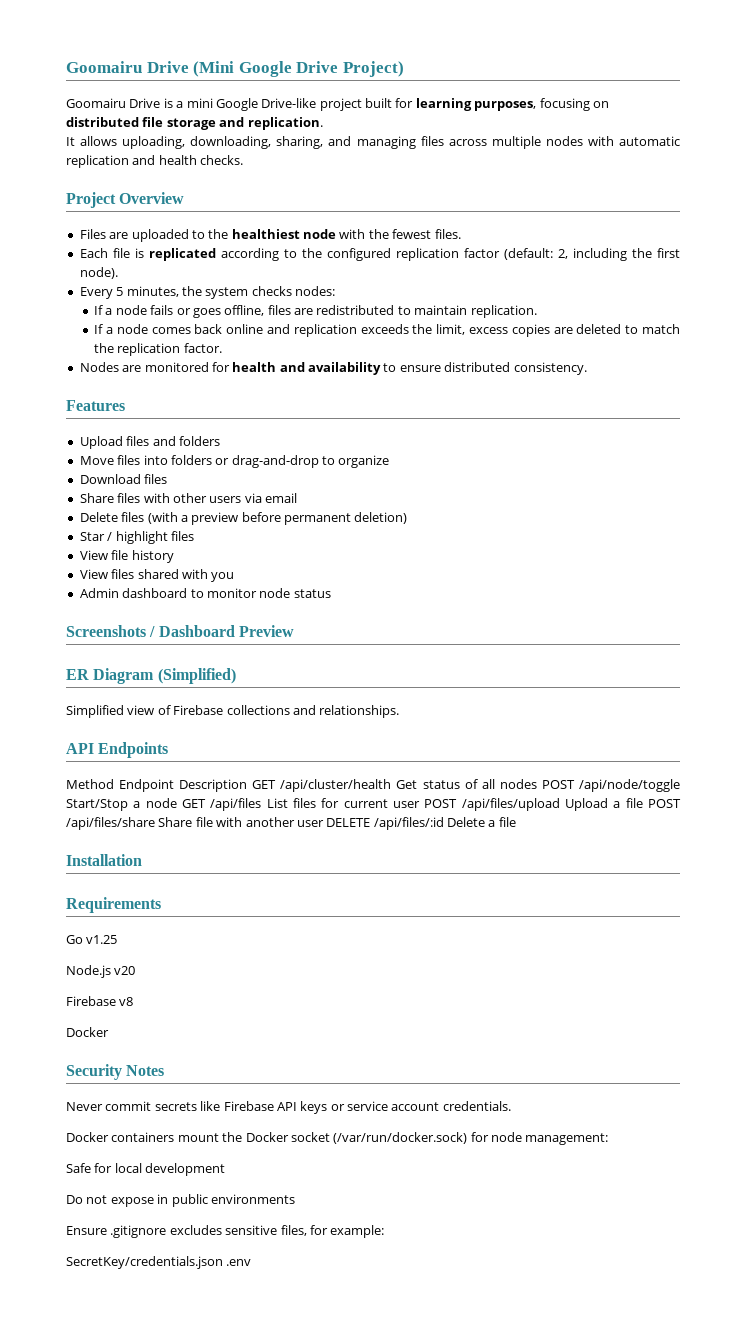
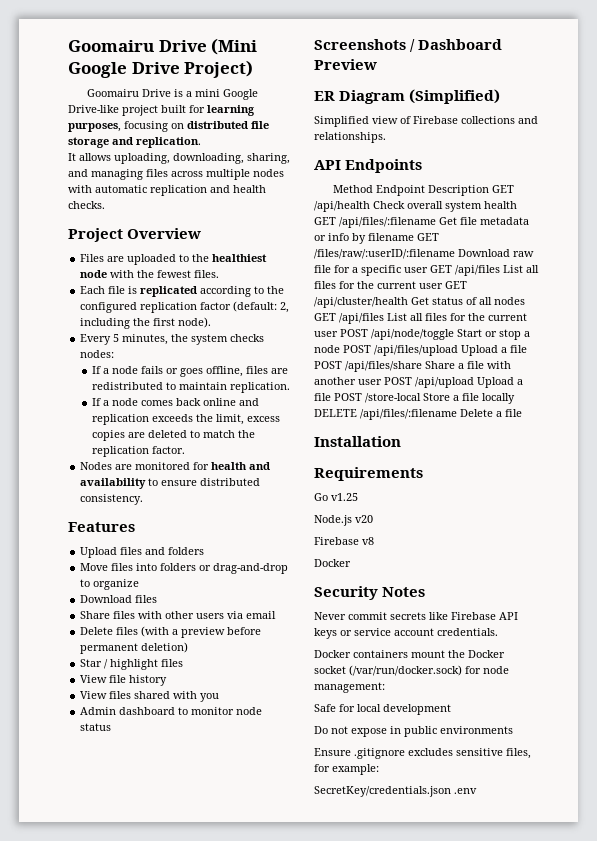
(277, 784) none -> [314,201,517,212] [314,217,529,228] [314,233,439,244] [314,249,534,259] [314,265,539,276] [314,281,467,289] /api/health Check overall system health GET /api/files/:filename Get file metadata or info by filename GET /files/raw/:userID/:filename Download raw file for a specific user GET /api/files List all files for the current user GET
[541,779,680,792] [66,798,340,811] POST /api/node/toggle Start/Stop a node GET /api/files List files for -> [314,313,485,324] GET /api/files List all files for the
(458, 803) none -> [371,329,530,340] [314,345,371,353] /api/node/toggle Start or stop a node POST
(193, 822) none -> [458,363,464,369] a
[326,817,444,830] DELETE /api/files/:id -> [384,377,523,388] [314,393,515,404] [314,409,457,420] POST /api/upload Upload a file POST /store-local Store a file locally DELETE /api/files/:filename

